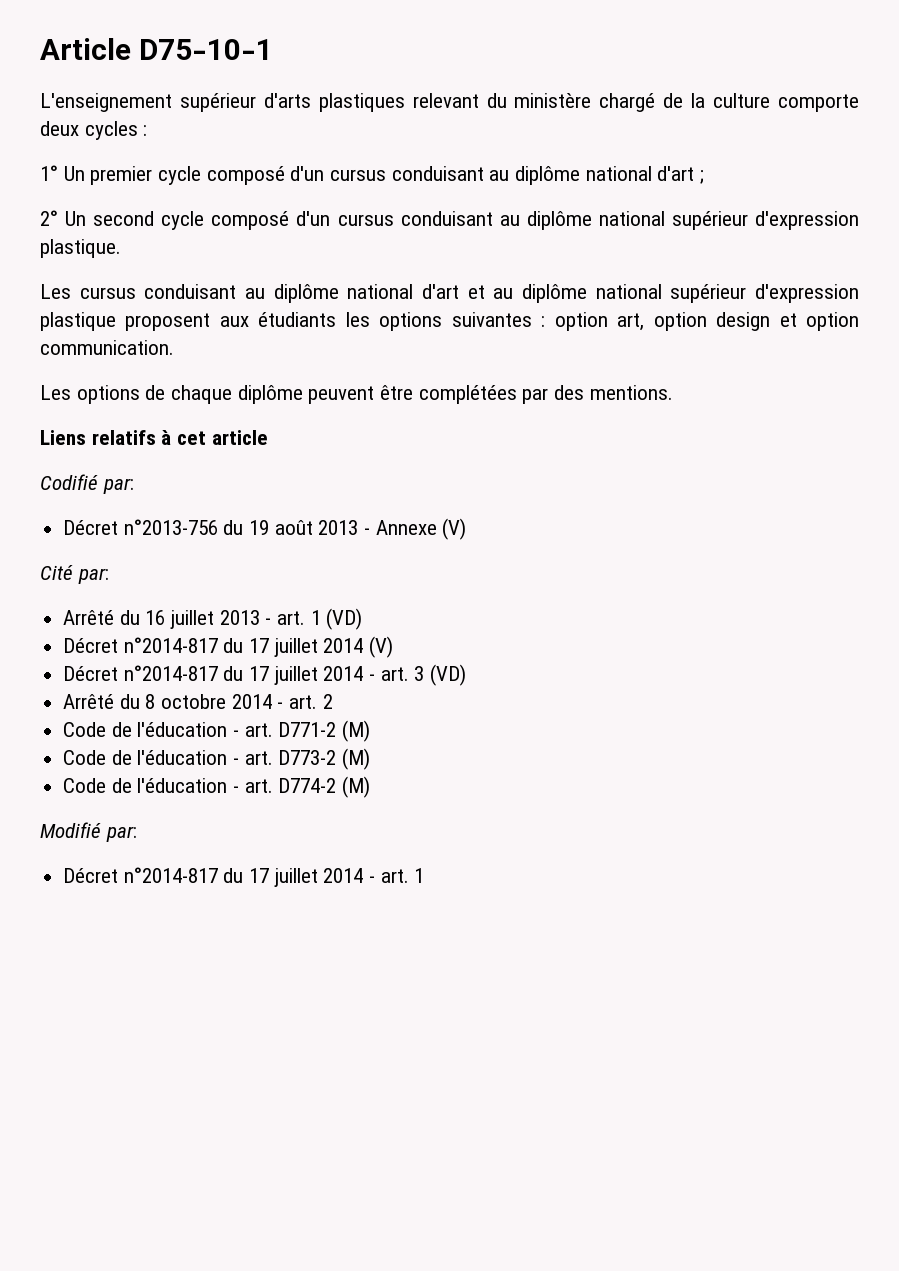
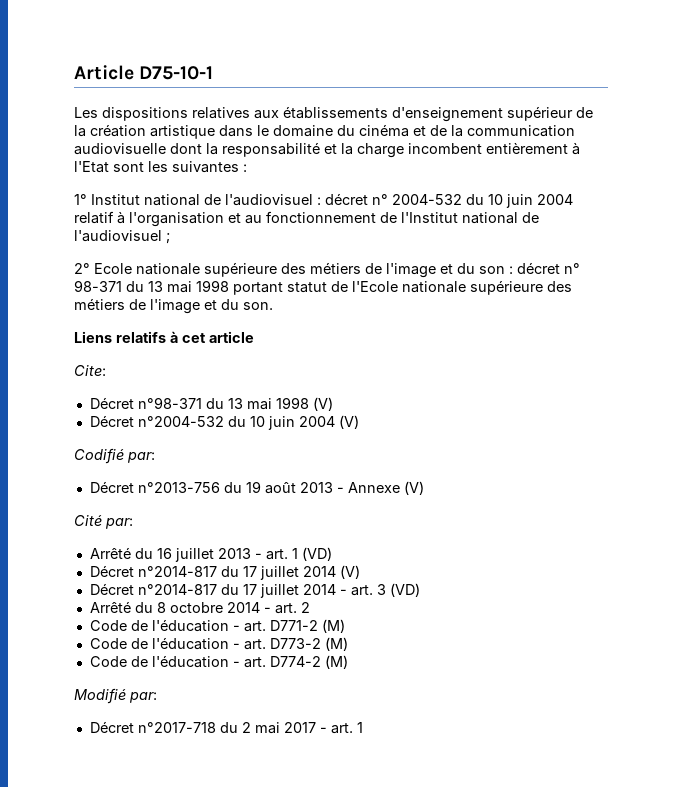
[40,93,859,112] [40,121,148,140] [40,165,705,185] [40,210,860,230] [40,239,121,258] [40,284,859,303] [40,312,859,331] [40,340,174,355] [40,385,673,404] L'enseignement supérieur d'arts plastiques relevant du ministère chargé de la culture comporte deux cycles : // 1° Un premier cycle composé d'un cursus conduisant au diplôme national d'art ; // 2° Un second cycle composé d'un cursus conduisant au diplôme national supérieur d'expression plastique. // Les cursus conduisant au diplôme national d'art et au diplôme national supérieur d'expression plastique proposent aux étudiants les options suivantes : option art, option design et option communication. // Les options de chaque diplôme peuvent être complétées par des mentions. -> [74,106,593,122] [74,124,575,139] [74,142,580,158] [74,161,247,173] [74,193,573,208] [74,211,539,227] [74,230,170,244] [74,262,580,278] [74,280,572,295] [74,298,273,314] Les dispositions relatives aux établissements d'enseignement supérieur de la création artistique dans le domaine du cinéma et de la communication audiovisuelle dont la responsabilité et la charge incombent entièrement à l'Etat sont les suivantes : // 1° Institut national de l'audiovisuel : décret n° 2004-532 du 10 juin 2004 relatif à l'organisation et au fonctionnement de l'Institut national de l'audiovisuel ; // 2° Ecole nationale supérieure des métiers de l'image et du son : décret n° 98-371 du 13 mai 1998 portant statut de l'Ecole nationale supérieure des métiers de l'image et du son.
(268, 437) none -> [74,365,106,376] [89,397,333,411] [89,415,359,430] // Cite: // Décret n°98-371 du 13 mai 1998 (V) // Décret n°2004-532 du 10 juin 2004 (V)
[123,867,364,887] n°2014-817 du 17 juillet 2014 -> [137,722,316,734] n°2017-718 du 2 mai 2017

